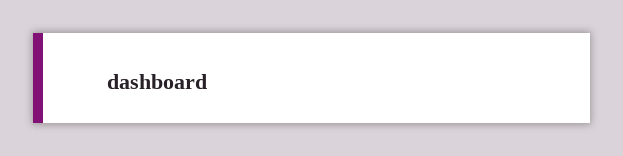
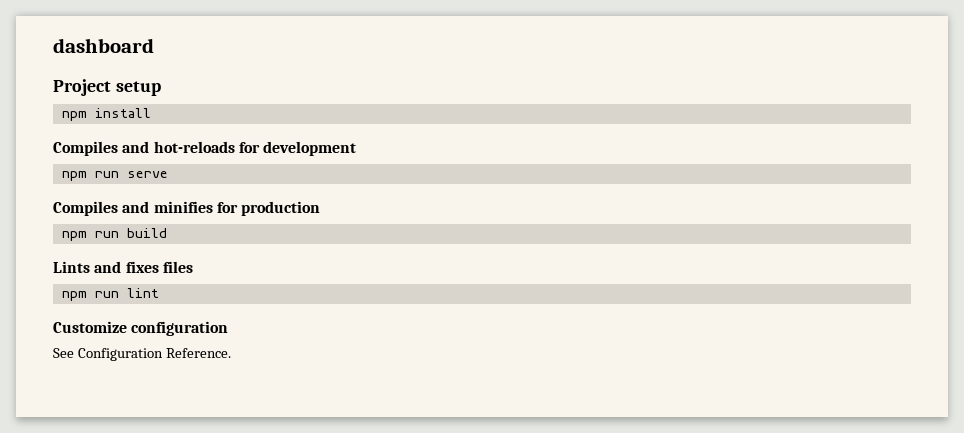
(207, 81) none -> [53,79,161,96] [61,108,151,121] [53,141,357,156] [61,171,168,181] [53,201,321,216] [61,228,167,241] [53,261,193,273] [61,288,159,301] [53,321,229,336] [53,348,231,361] // Project setup // npm install // Compiles and hot-reloads for development // npm run serve // Compiles and minifies for production // npm run build // Lints and fixes files // npm run lint // Customize configuration // See Configuration Reference.

